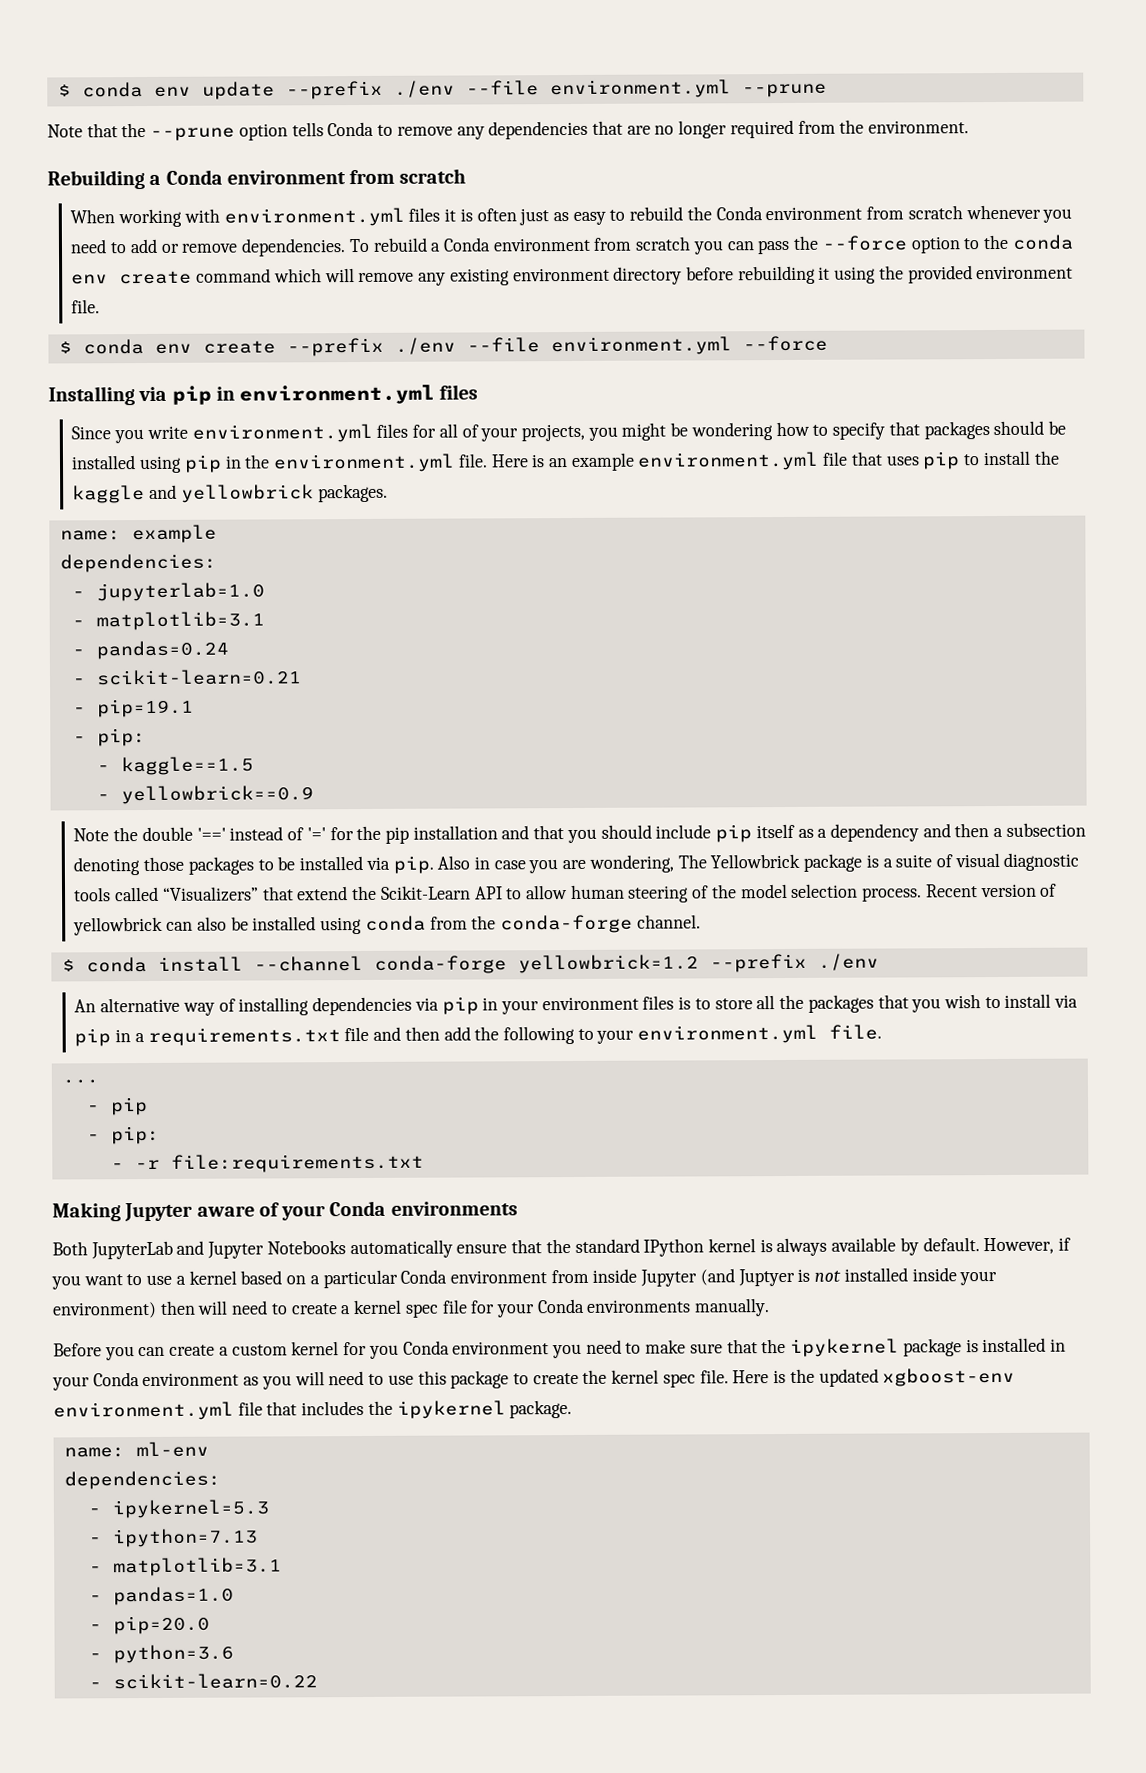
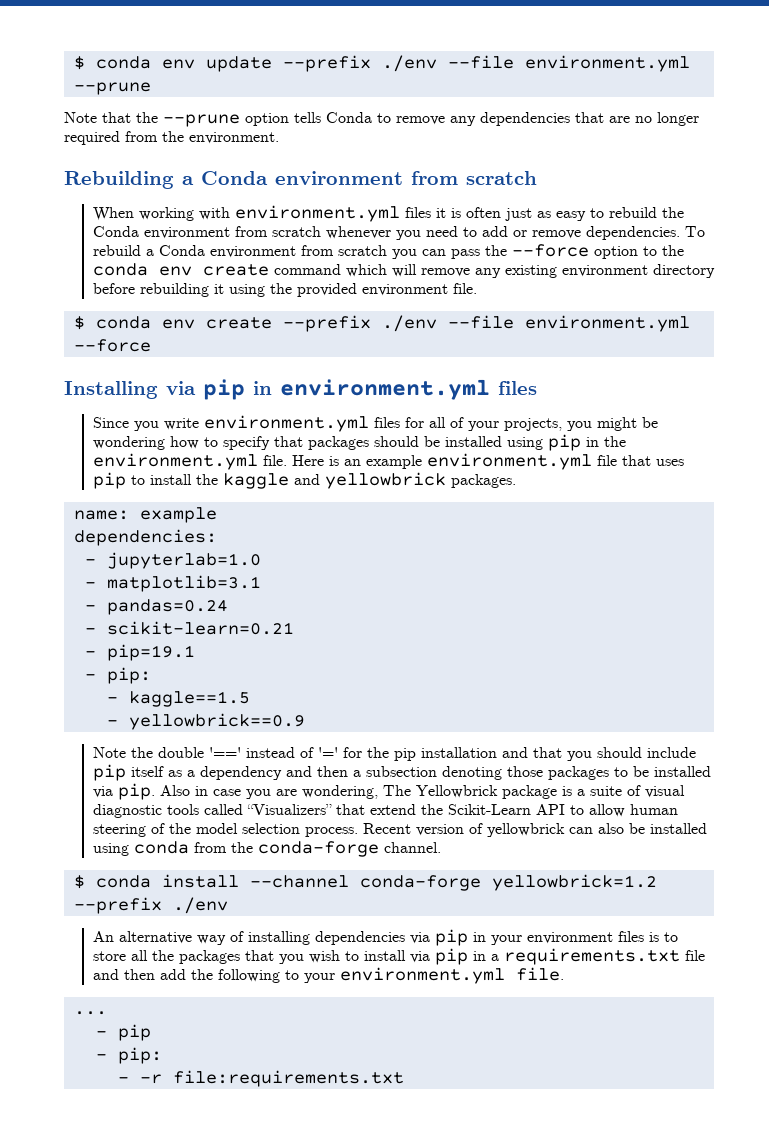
[52,1200,518,1222] [52,1237,1072,1260] [51,1267,998,1290] [52,1298,771,1319] [53,1337,1066,1361] [52,1367,1016,1391] [53,1400,573,1421] [63,1441,209,1458] [63,1470,221,1490] [87,1499,269,1519] [88,1528,258,1548] [88,1557,282,1577] [88,1586,234,1606] [88,1615,210,1635] [88,1644,234,1664] [88,1673,318,1690] // Making Jupyter aware of your Conda environments // Both JupyterLab and Jupyter Notebooks automatically ensure that the standard IPython kernel is always available by default. However, if you want to use a kernel based on a particular Conda environment from inside Jupyter (and Juptyer is not installed inside your environment) then will need to create a kernel spec file for your Conda environments manually. // Before you can create a custom kernel for you Conda environment you need to make sure that the ipykernel package is installed in your Conda environment as you will need to use this package to create the kernel spec file. Here is the updated xgboost-env environment.yml file that includes the ipykernel package. // name: ml-env // dependencies: // - ipykernel=5.3 // - ipython=7.13 // - matplotlib=3.1 // - pandas=1.0 // - pip=20.0 // - python=3.6 // - scikit-learn=0.22 -> (404, 1078) none

